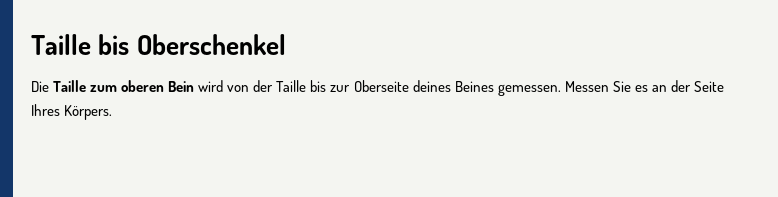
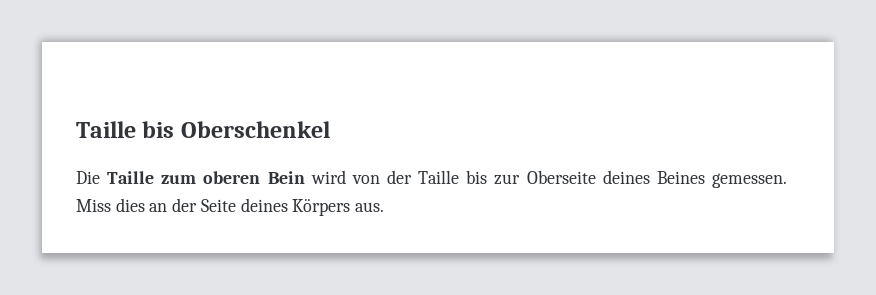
[564,80,724,92] [31,104,113,120] Messen Sie es an der Seite Ihres Körpers. -> [76,198,385,216] Miss dies an der Seite deines Körpers aus.

